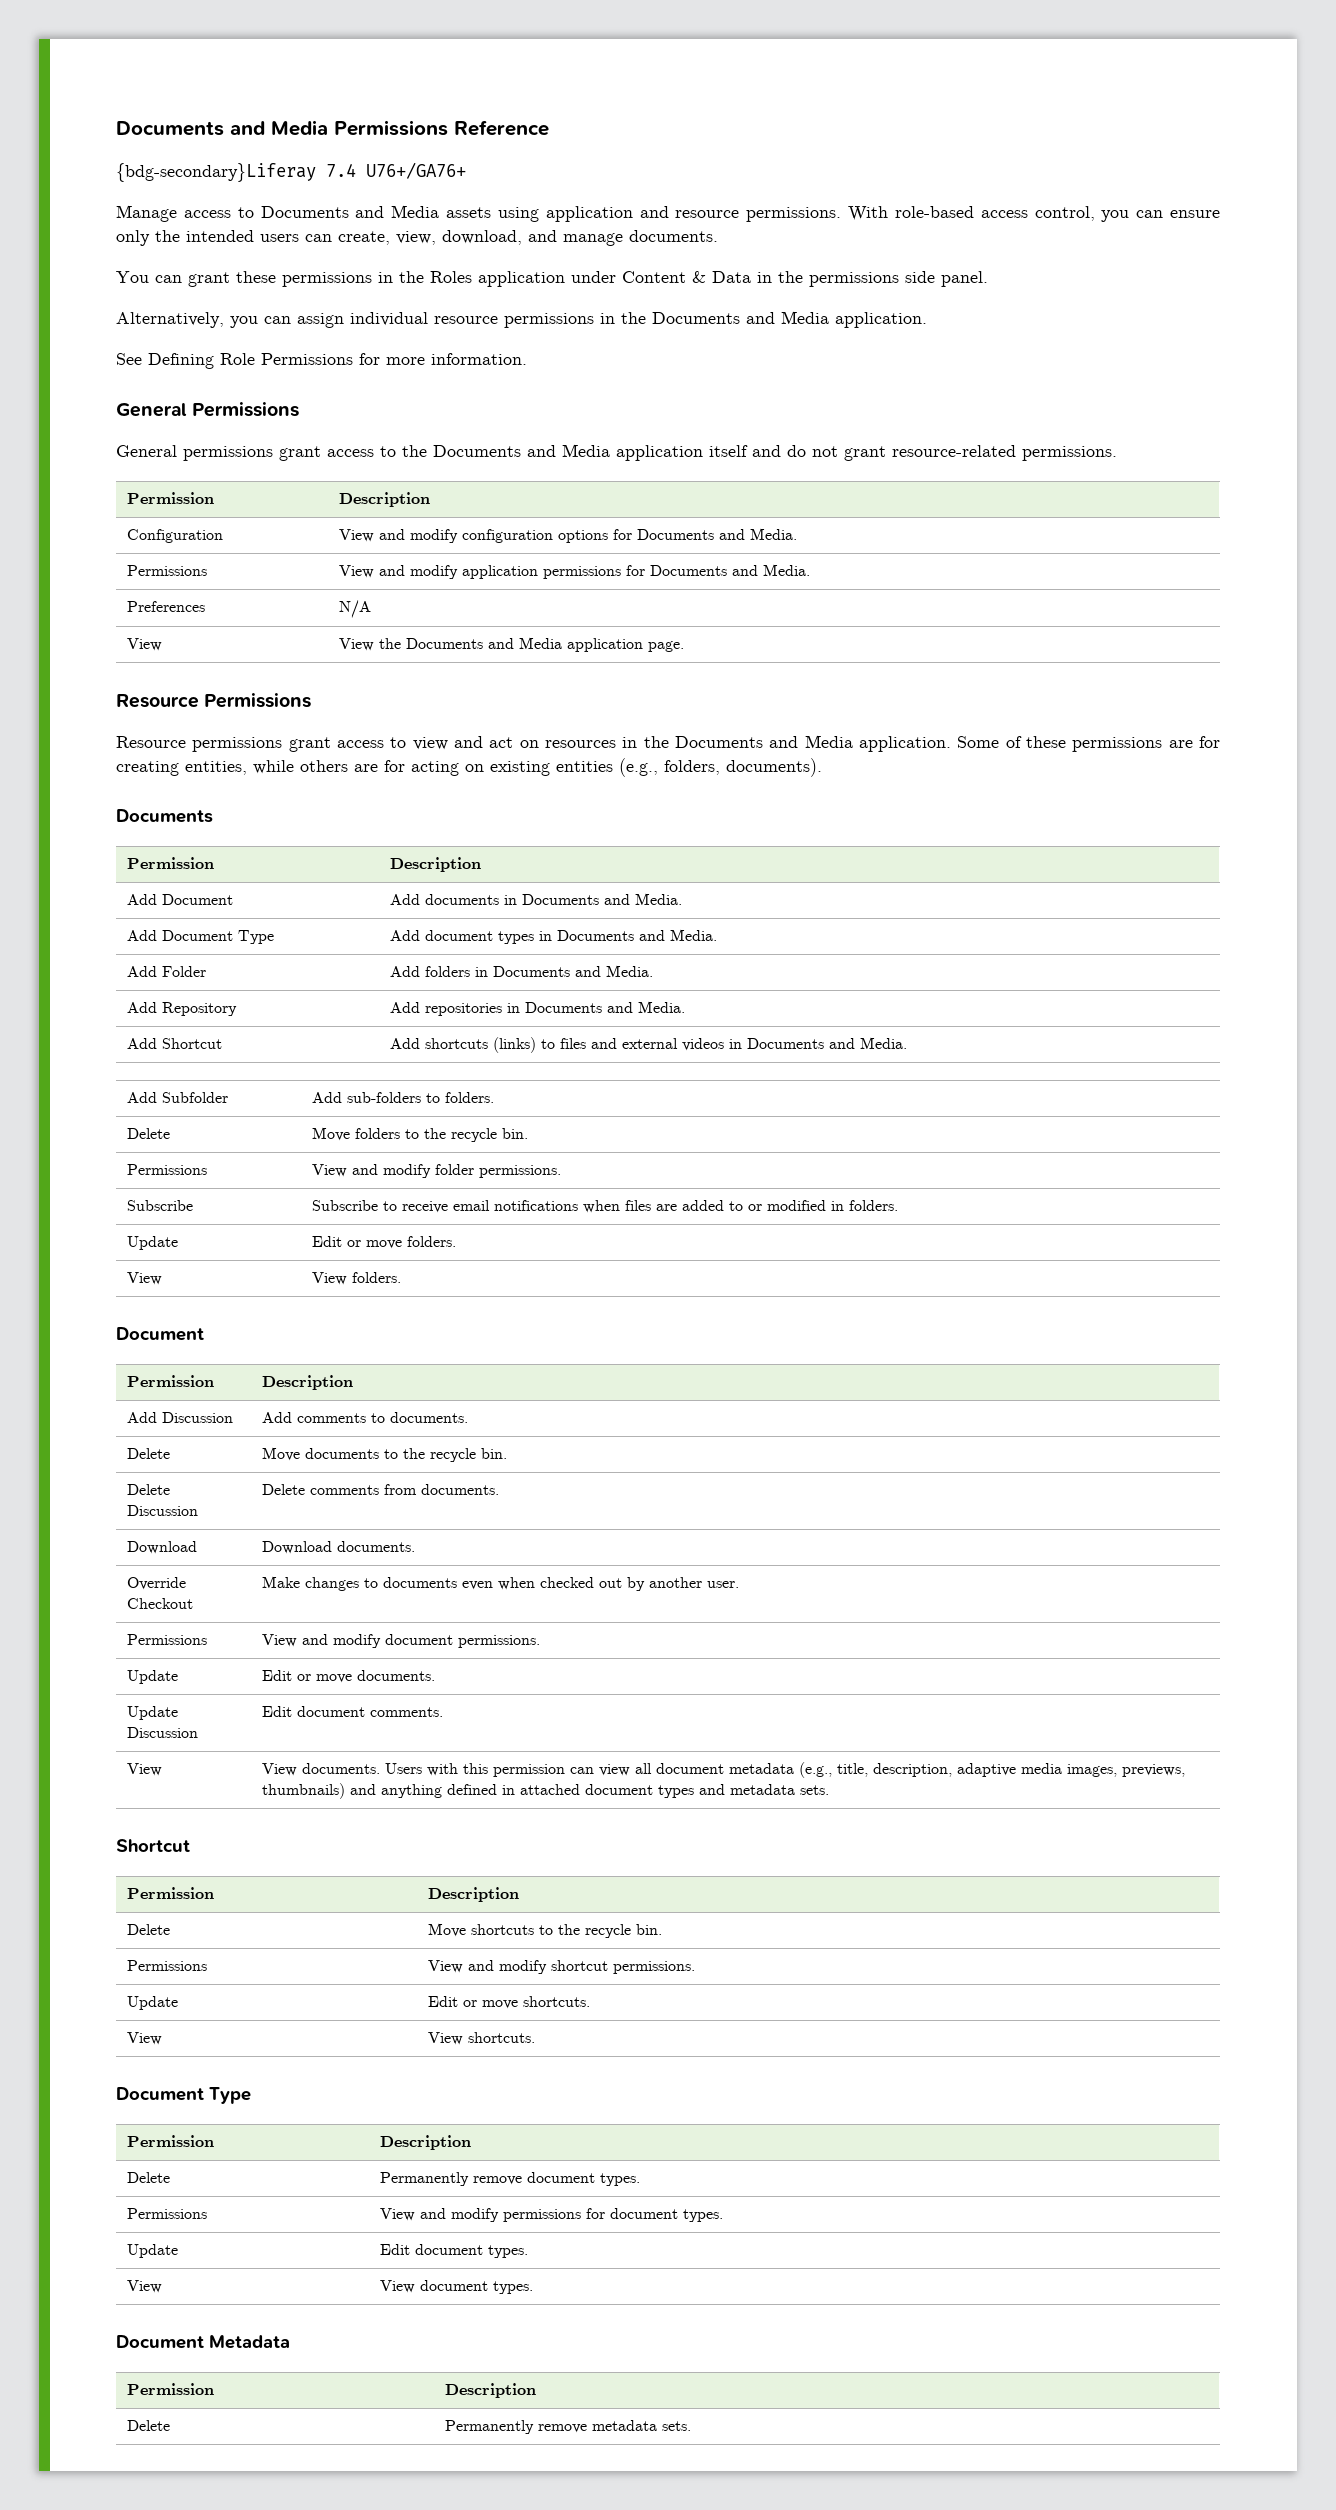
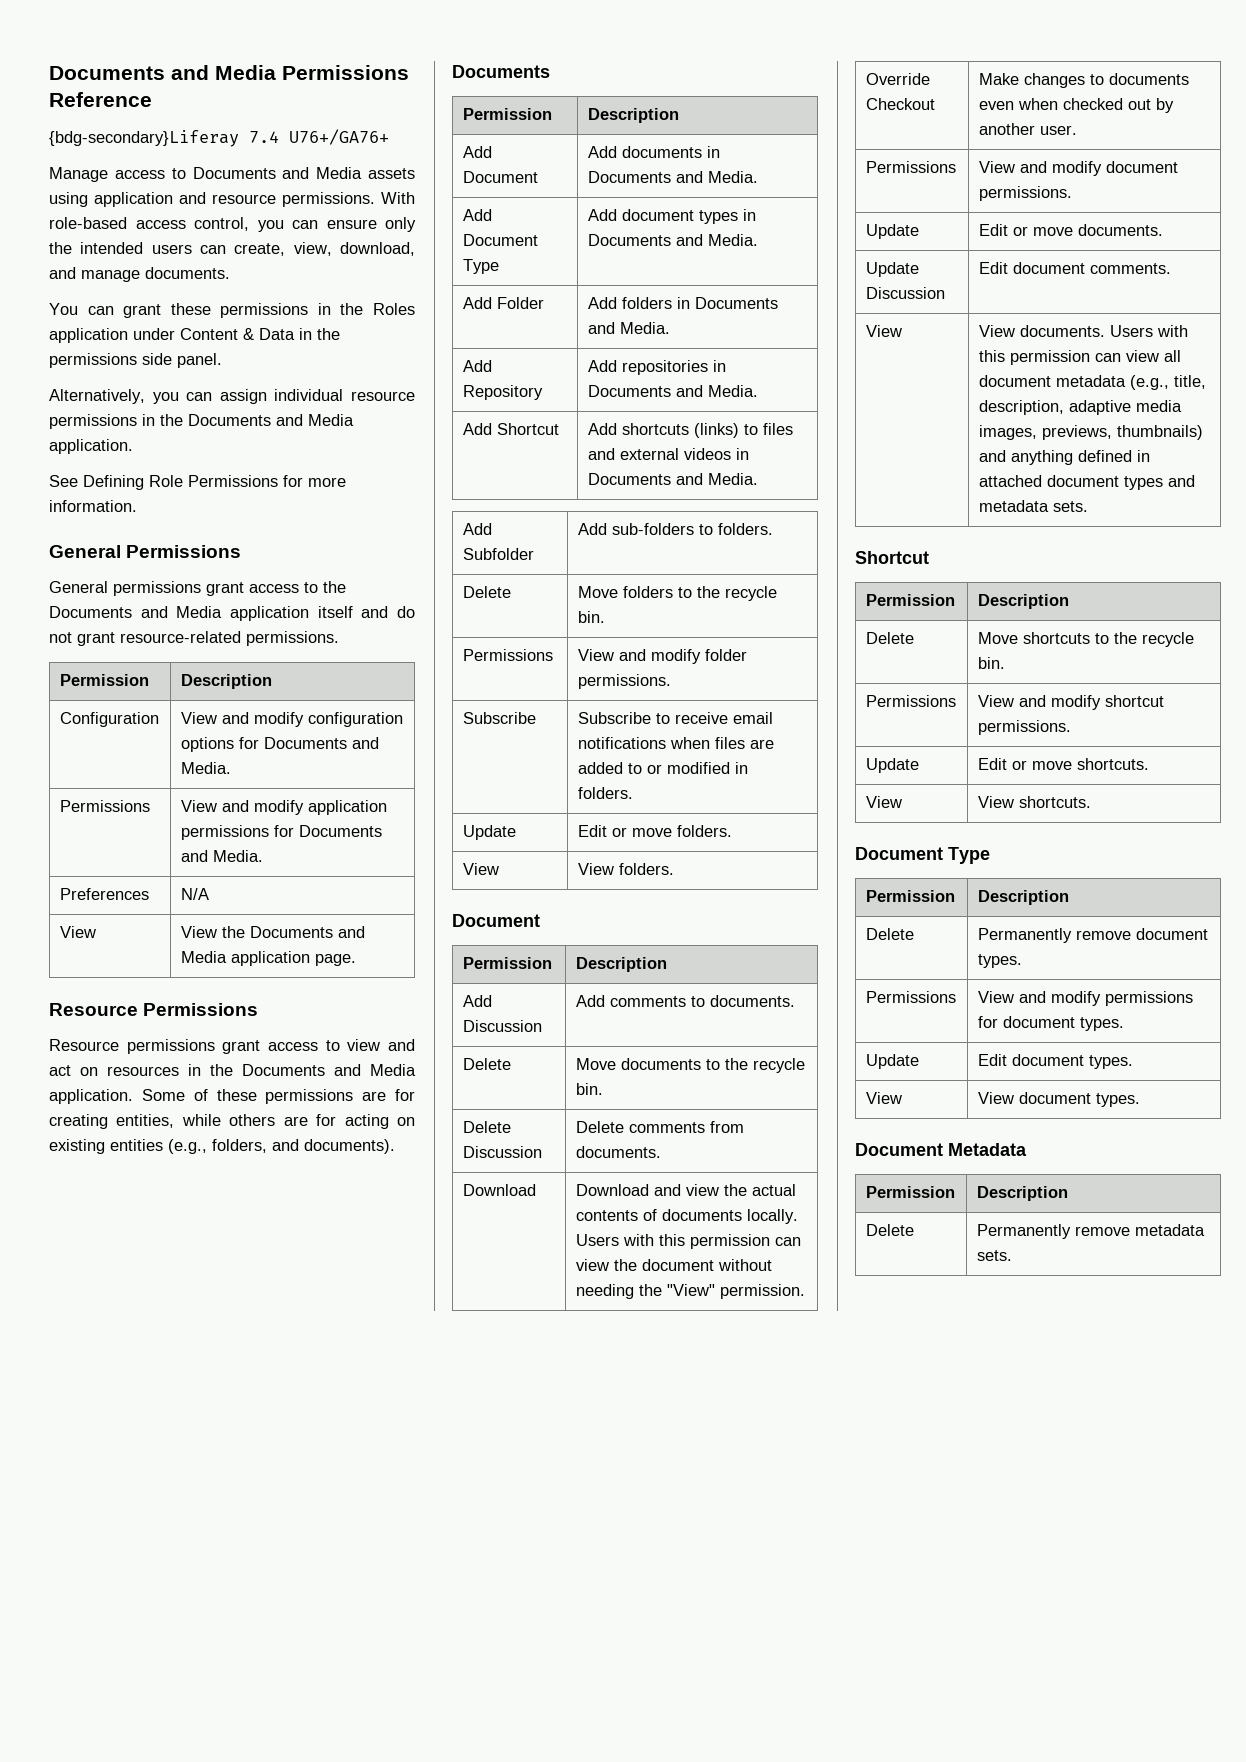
(720, 767) none -> [272,1139,299,1151] and
[337,1541,416,1552] documents. -> [653,1184,796,1196] [575,1209,798,1224] [575,1234,801,1249] [575,1259,772,1271] [575,1284,805,1299] and view the actual contents of documents locally. Users with this permission can view the document without needing the "View" permission.

